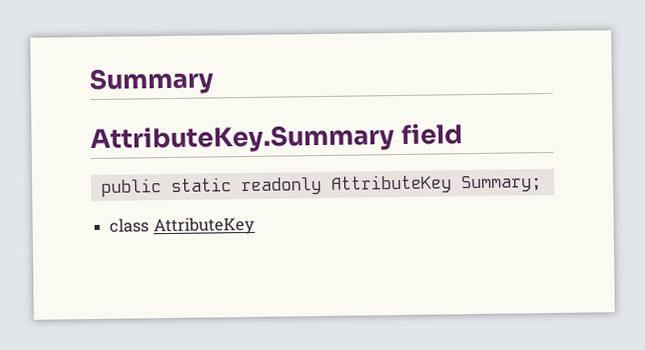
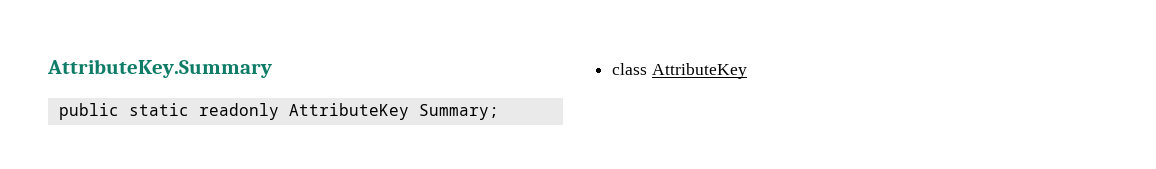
[89,67,214,96] Summary // -> (47, 68) none
[400,123,463,145] field -> (272, 68) none

